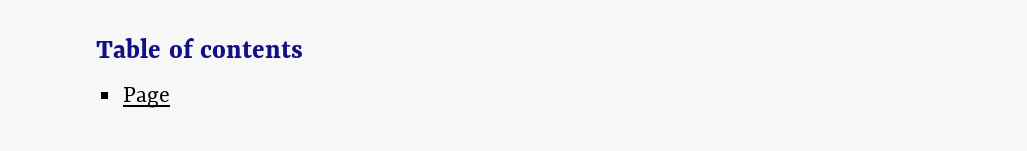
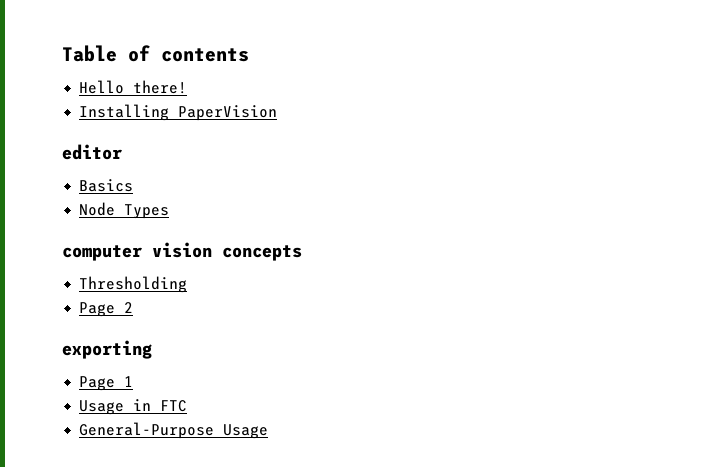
[122,87,170,108] Page -> [79,80,188,94] [79,104,278,121] [62,144,122,160] [79,179,134,192] [79,202,170,219] [62,242,302,261] [79,276,188,293] [79,302,134,317] [62,340,152,359] [79,376,134,391] [79,399,188,415] [79,422,269,439] Hello there! // Installing PaperVision // editor // Basics // Node Types // computer vision concepts // Thresholding // Page 2 // exporting // Page 1 // Usage in FTC // General-Purpose Usage

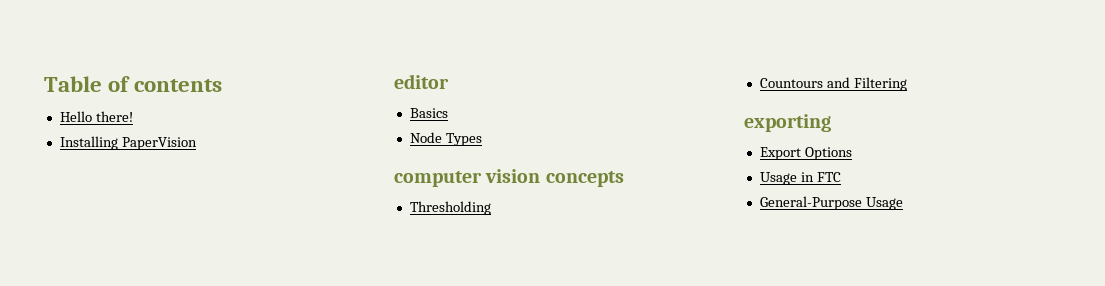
[79,302,134,317] Page 2 -> [759,77,907,91] Countours and Filtering
[79,376,134,391] Page 1 -> [759,147,852,160] Export Options

